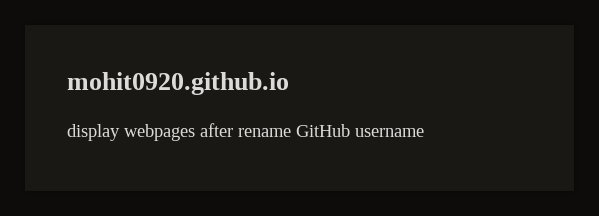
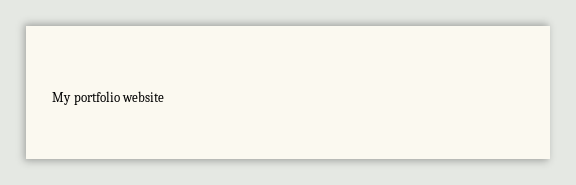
[67,72,289,95] [67,123,424,141] mohit0920.github.io // display webpages after rename GitHub username -> [52,91,165,105] My portfolio website

